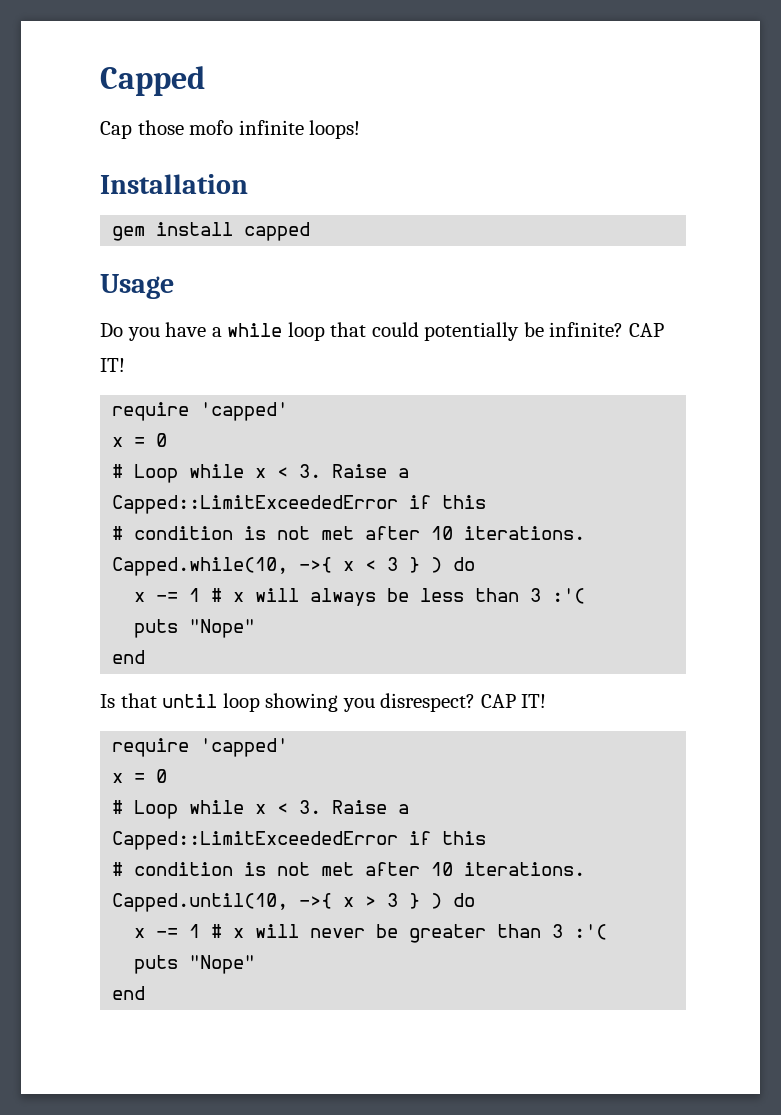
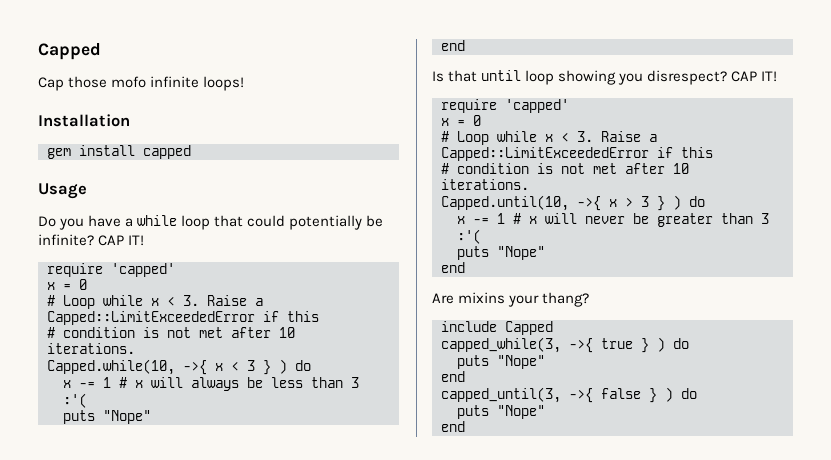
(146, 993) none -> [432,292,590,307] [441,321,553,335] [441,337,689,353] [457,355,545,369] [441,371,465,382] [441,387,697,403] [457,405,545,419] [441,421,465,432] // Are mixins your thang? // include Capped // capped_while(3, ->{ true } ) do // puts "Nope" // end // capped_until(3, ->{ false } ) do // puts "Nope" // end

